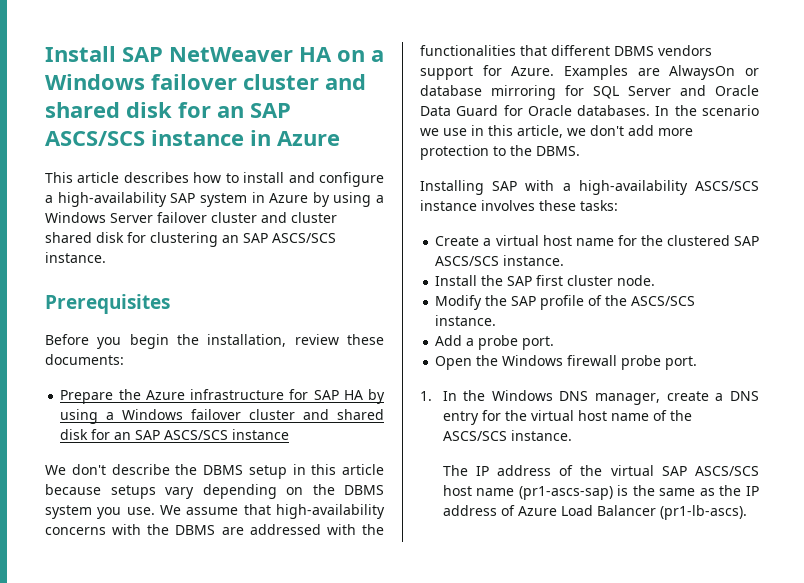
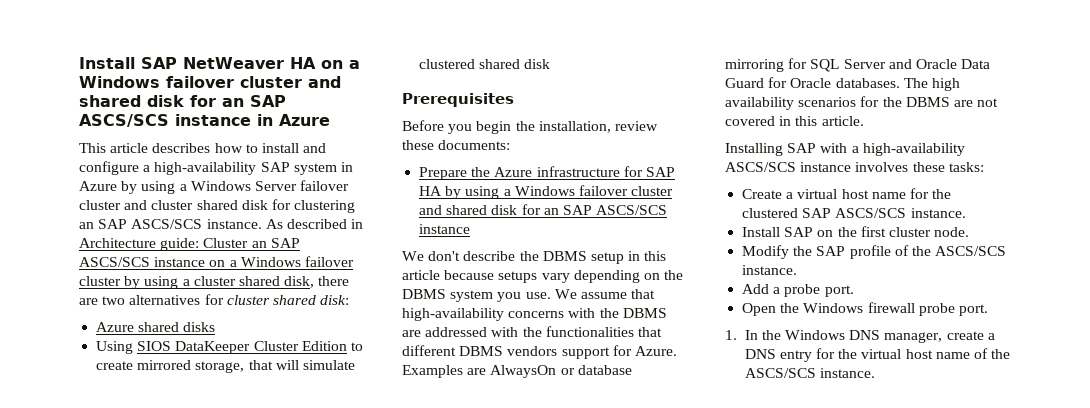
(106, 257) none -> [265,219,364,229] [79,238,300,251] [79,256,354,267] [79,276,350,289] [79,294,350,305] [96,322,216,332] [96,341,363,354] [96,360,355,373] [419,59,551,69] As described in Architecture guide: Cluster an SAP ASCS/SCS instance on a Windows failover cluster by using a cluster shared disk, there are two alternatives for cluster shared disk: // Azure shared disks // Using SIOS DataKeeper Cluster Edition to create mirrored storage, that will simulate clustered shared disk
[655,105,759,116] [420,125,693,138] [420,145,580,160] In the scenario we use in this article, we don't add more protection to the DBMS. -> [903,78,960,91] [725,96,999,110] [725,116,864,126] The high availability scenarios for the DBMS are not covered in this article.
[481,275,533,286] the SAP -> [784,227,857,237] SAP on the
[442,465,759,476] [442,485,759,500] [442,505,747,520] // The IP address of the virtual SAP ASCS/SCS host name (pr1-ascs-sap) is the same as the IP address of Azure Load Balancer (pr1-lb-ascs). -> (875, 373) none

